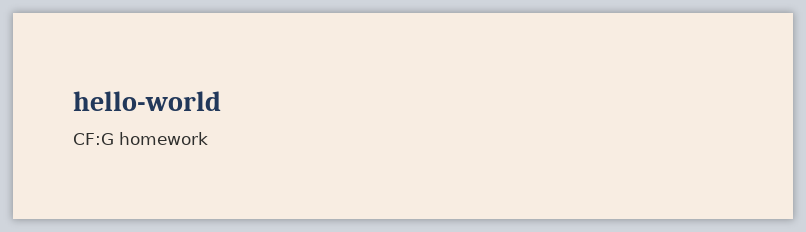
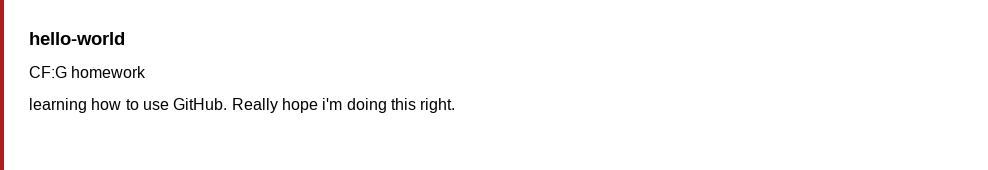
(208, 138) none -> [29,98,456,113] // learning how to use GitHub. Really hope i'm doing this right.

